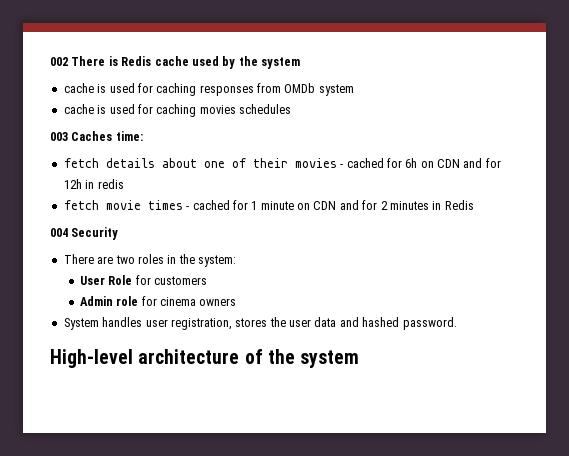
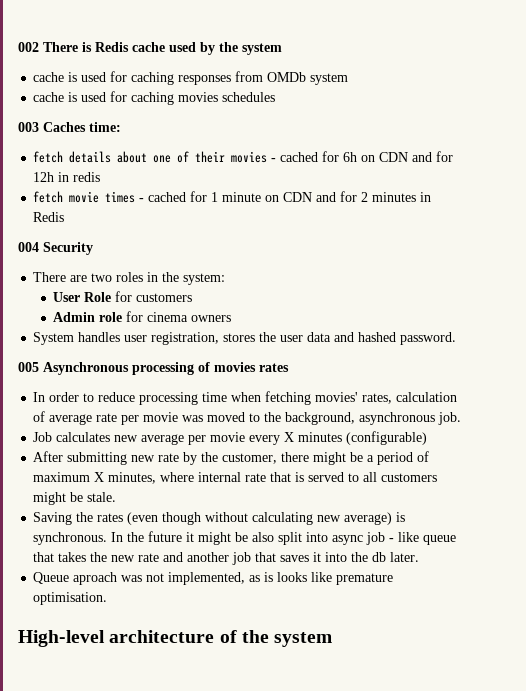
(457, 323) none -> [18,362,289,375] [33,391,458,405] [33,411,462,425] [33,431,428,445] [33,451,430,465] [33,472,438,484] [33,492,117,505] [33,512,406,525] [33,531,457,545] [33,552,420,565] [33,572,394,585] [33,592,108,605] // 005 Asynchronous processing of movies rates // In order to reduce processing time when fetching movies' rates, calculation of average rate per movie was moved to the background, asynchronous job. // Job calculates new average per movie every X minutes (configurable) // After submitting new rate by the customer, there might be a period of maximum X minutes, where internal rate that is served to all customers might be stale. // Saving the rates (even though without calculating new average) is synchronous. In the future it might be also split into async job - like queue that takes the new rate and another job that saves it into the db later. // Queue aproach was not implemented, as is looks like premature optimisation.

